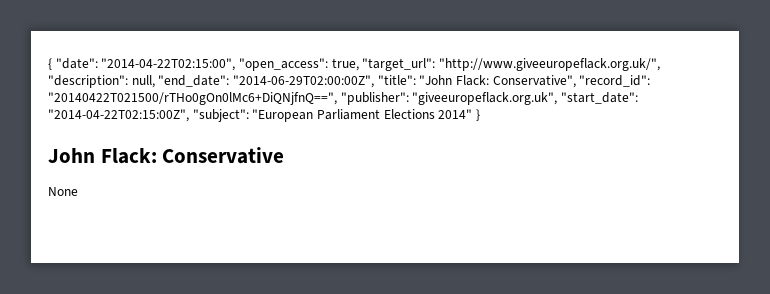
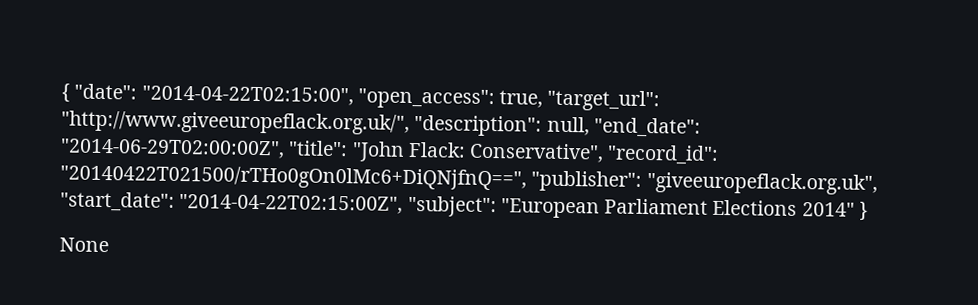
[48,147,285,164] // John Flack: Conservative -> (868, 211) none

